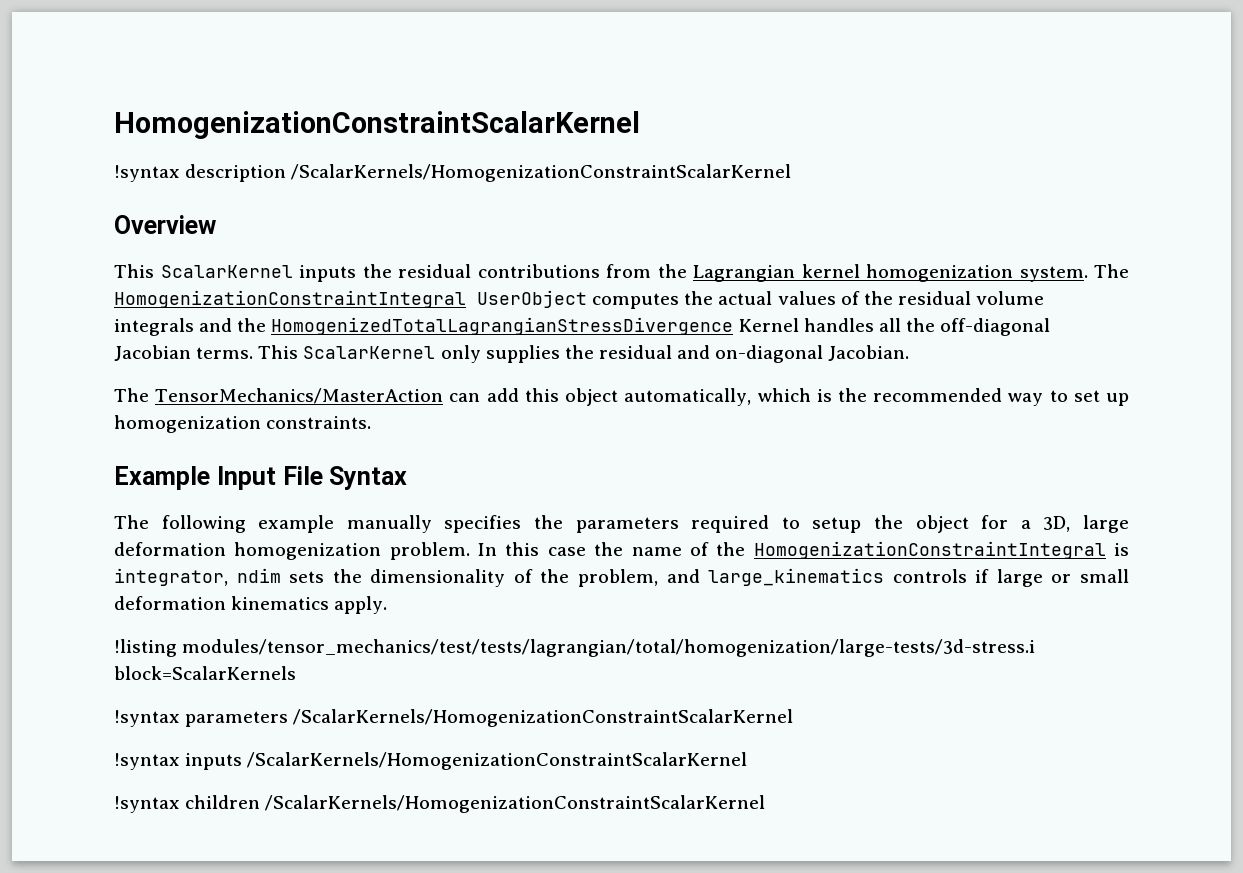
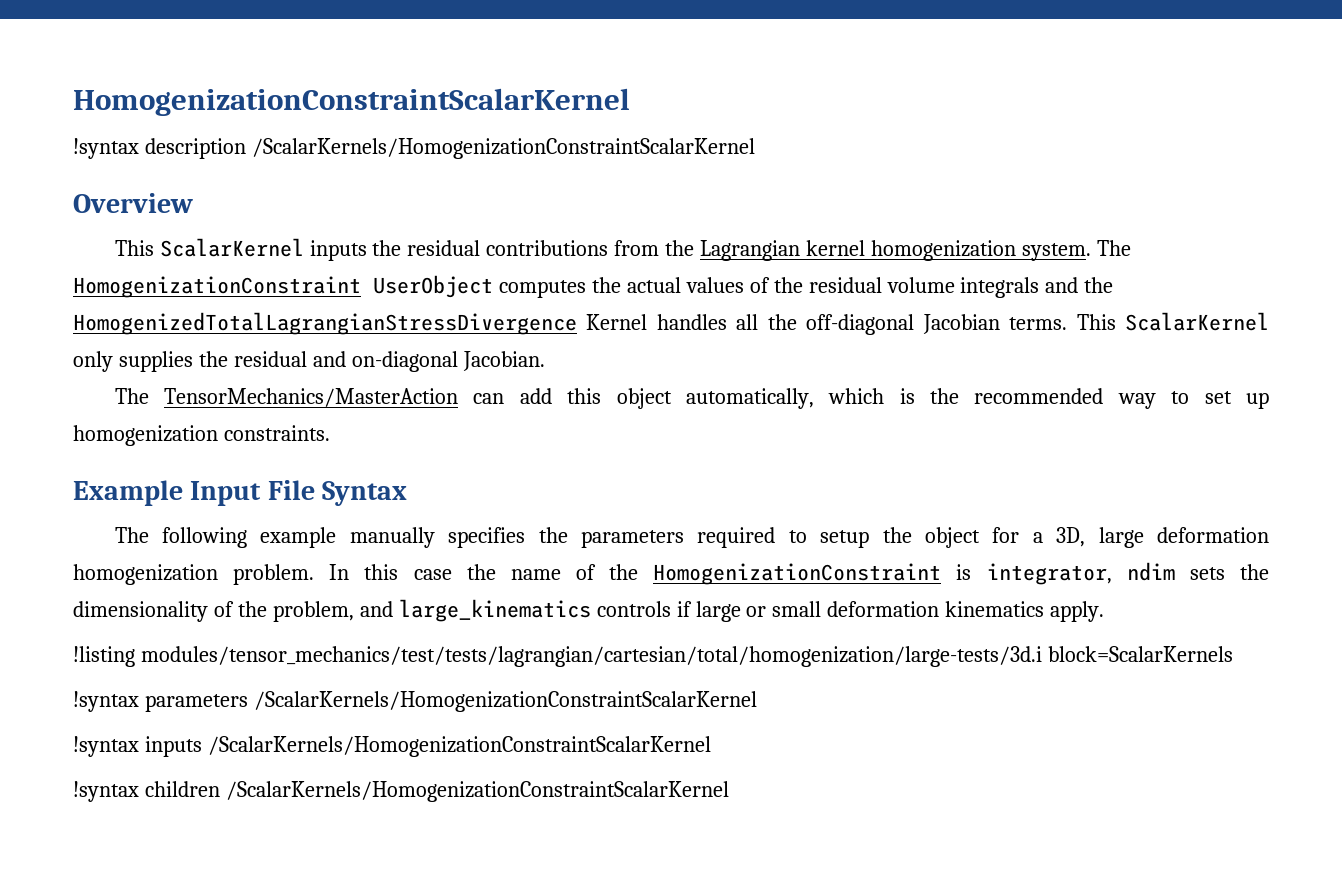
[114,290,466,308] HomogenizationConstraintIntegral -> [73,276,361,298] HomogenizationConstraint
[753,541,1106,559] HomogenizationConstraintIntegral -> [653,563,942,585] HomogenizationConstraint
[182,639,1036,657] modules/tensor_mechanics/test/tests/lagrangian/total/homogenization/large-tests/3d-stress.i -> [140,646,1042,667] modules/tensor_mechanics/test/tests/lagrangian/cartesian/total/homogenization/large-tests/3d.i

